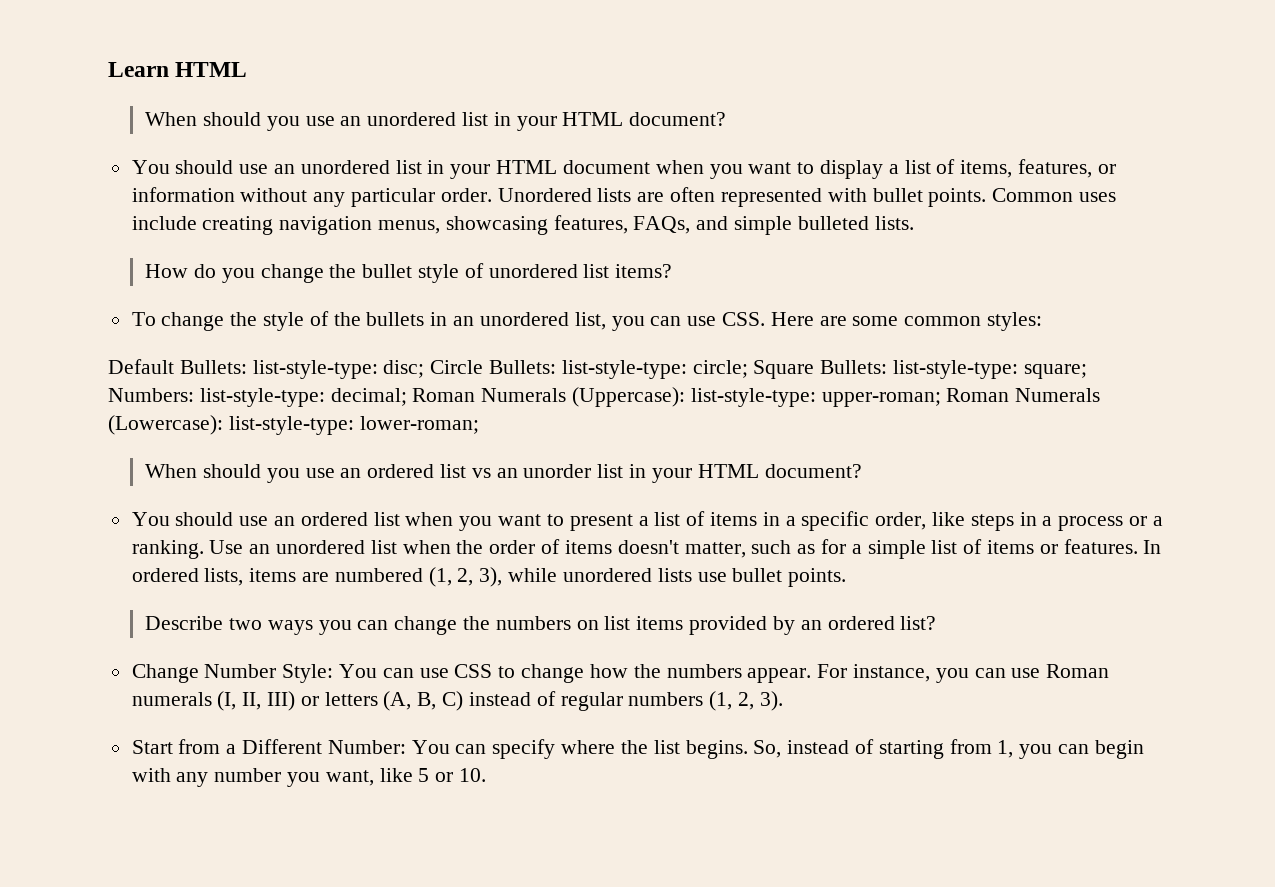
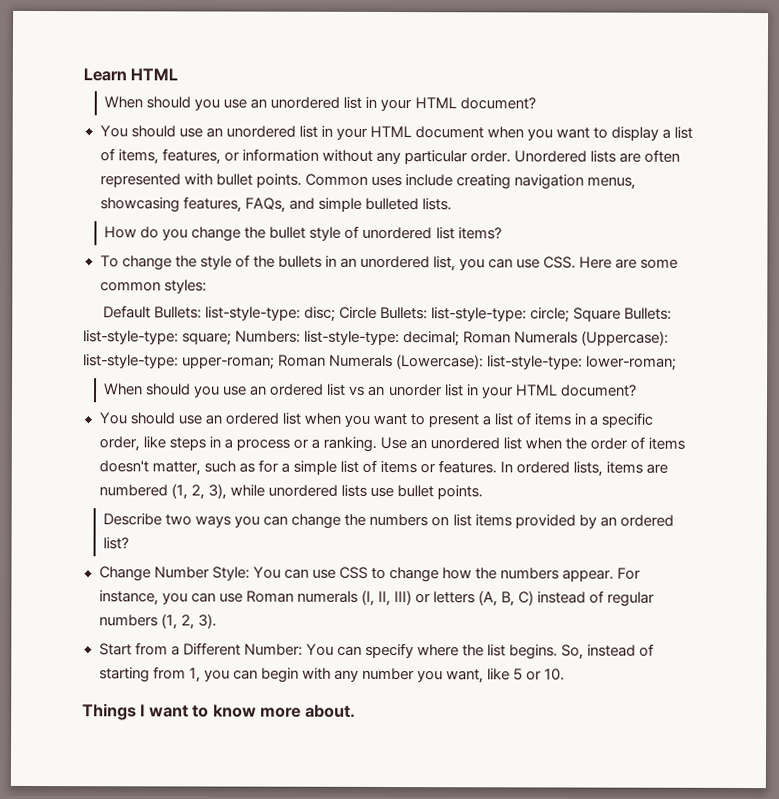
(487, 775) none -> [82,703,356,721] // Things I want to know more about.

